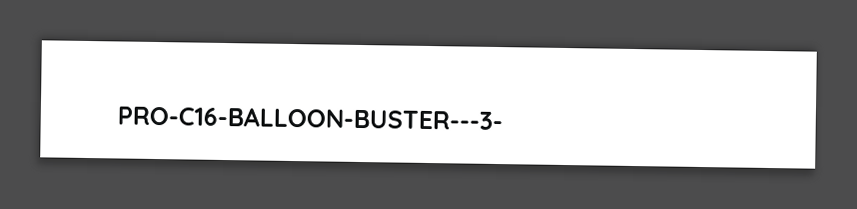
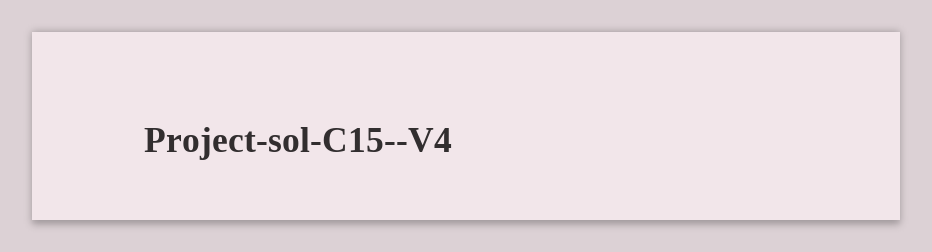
[117,105,503,131] PRO-C16-BALLOON-BUSTER---3- -> [144,127,452,160] Project-sol-C15--V4

